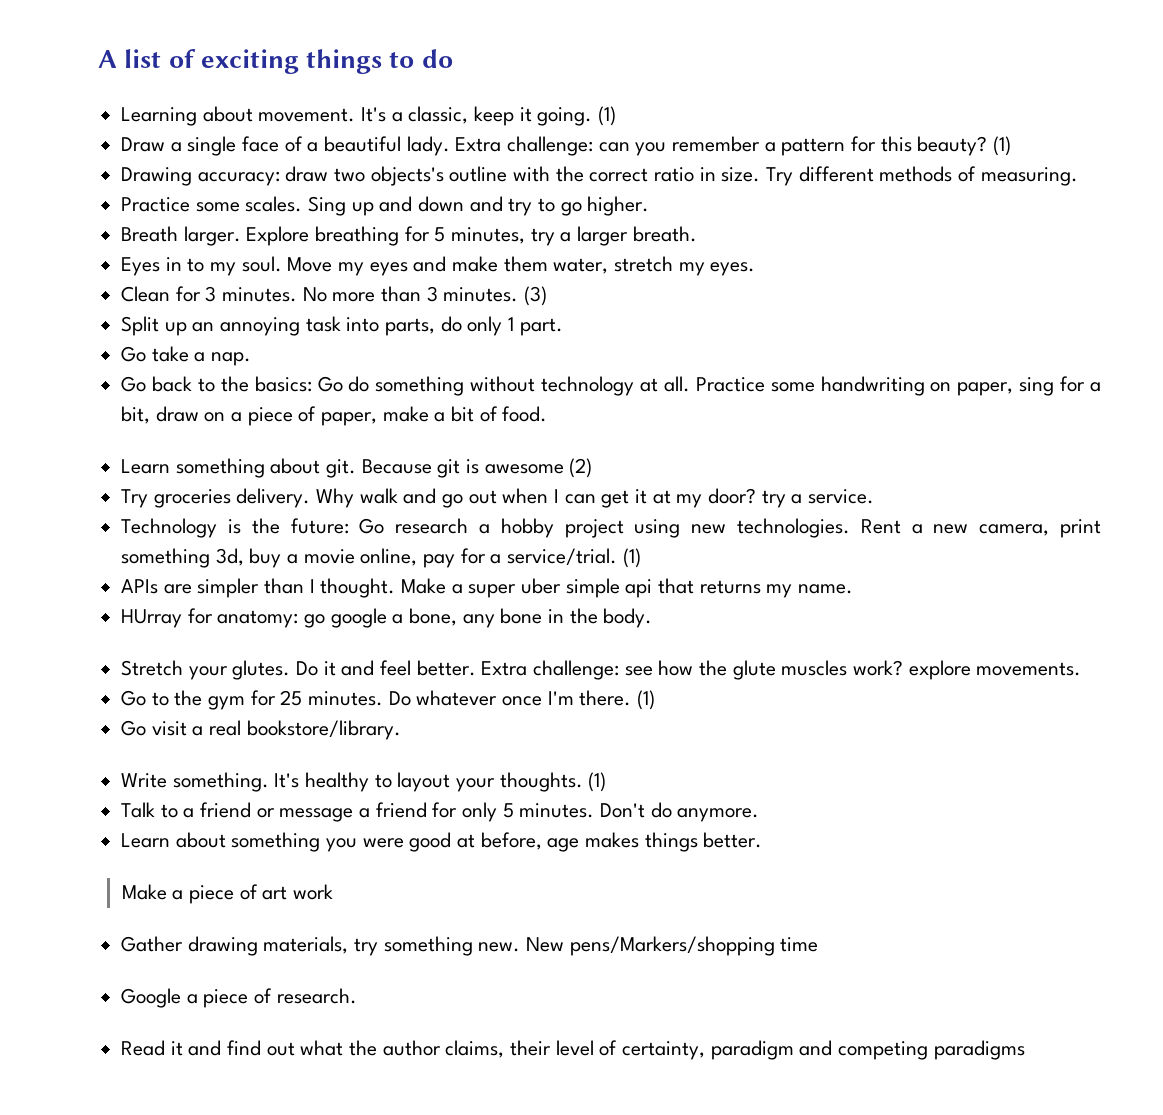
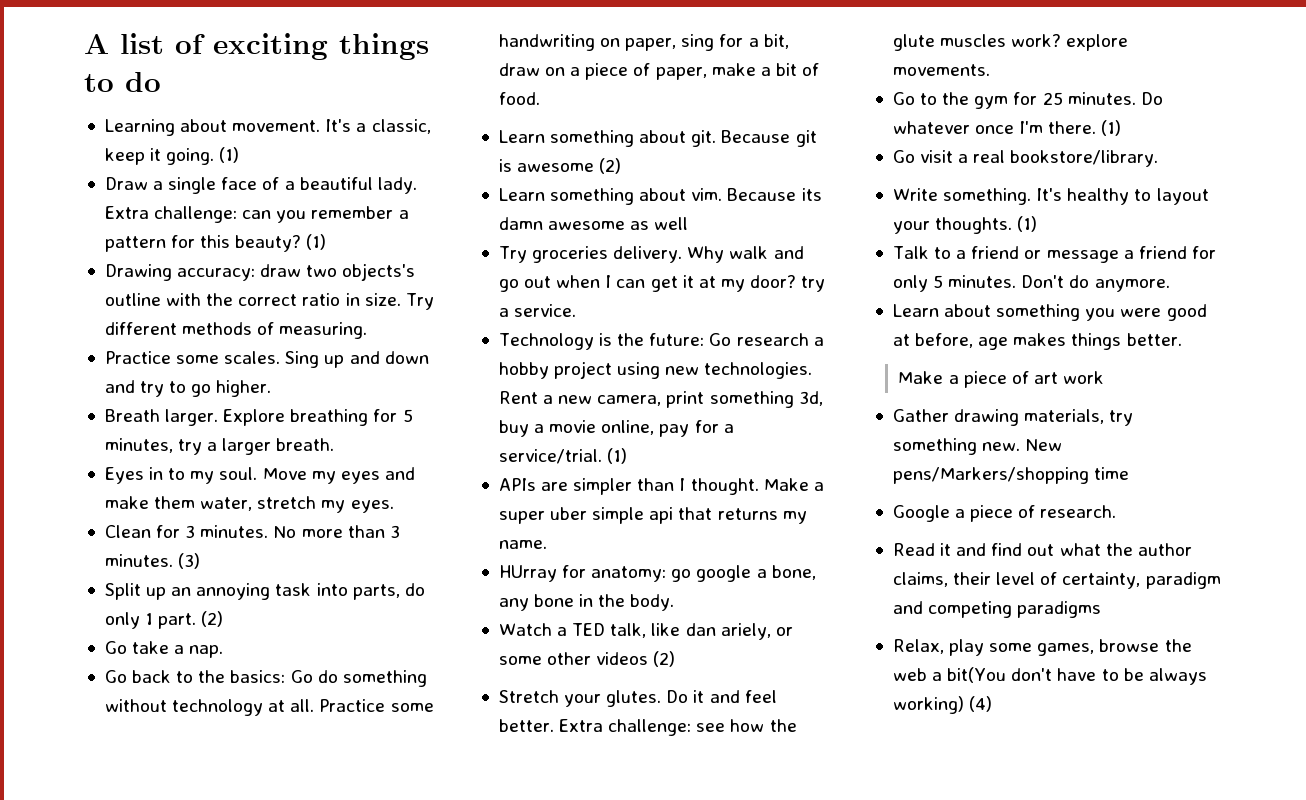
(563, 327) none -> [201,611,224,627] (2)
(593, 468) none -> [498,188,822,205] [498,217,689,230] // Learn something about vim. Because its damn awesome as well
(653, 618) none -> [498,623,793,640] [498,651,676,667] // Watch a TED talk, like dan ariely, or some other videos (2)
(1025, 1050) none -> [892,639,1192,656] [892,667,1207,685] [892,696,993,714] // Relax, play some games, browse the web a bit(You don't have to be always working) (4)

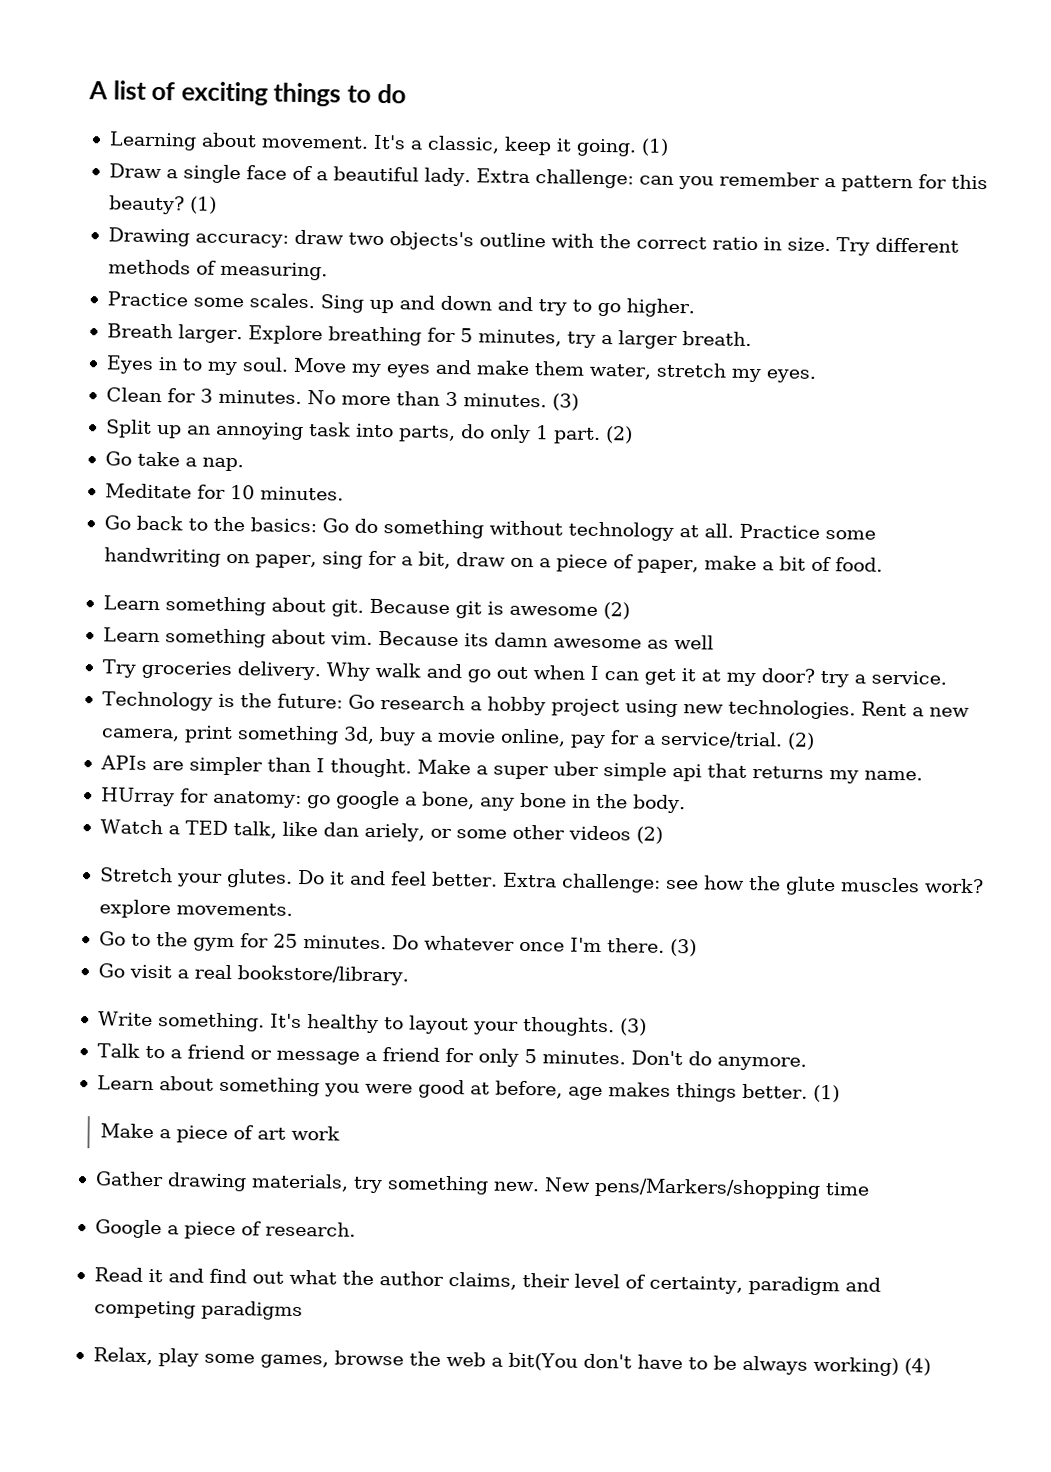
(224, 651) none -> [104,483,344,501] // Meditate for 10 minutes.
[607,448,628,464] (1) -> [786,732,815,750] (2)
[1101,120,1122,136] (1) -> [669,938,697,957] (3)
[1017,216,1038,232] (1) -> [618,1018,647,1036] (3)
(1182, 339) none -> [812,1084,840,1103] (1)

